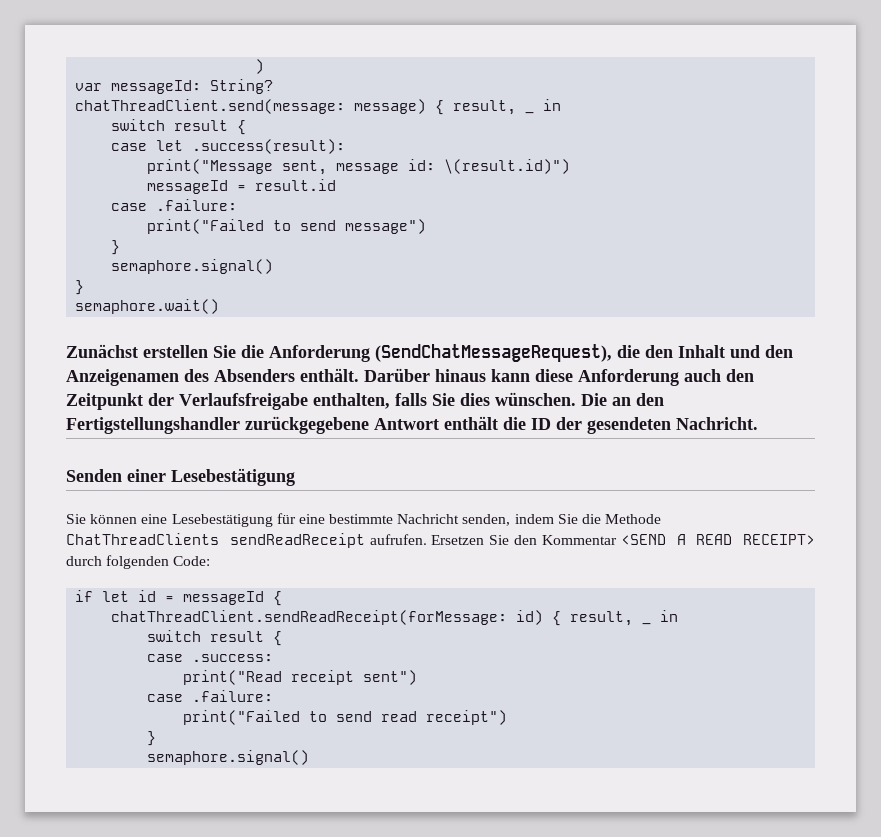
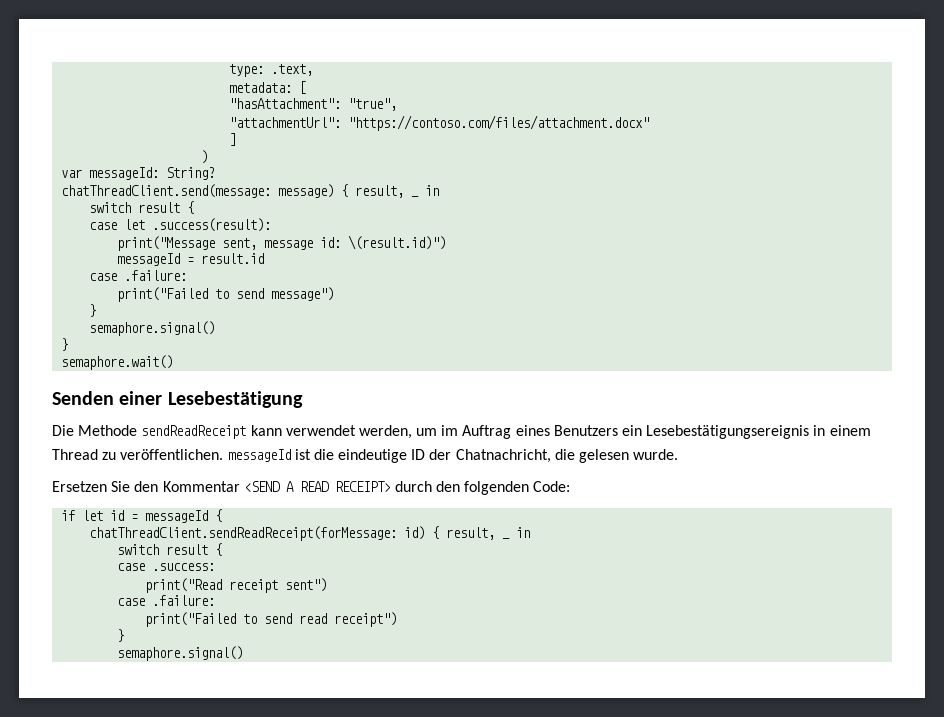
(255, 66) none -> [229,64,314,77] [229,81,307,94] [229,98,398,111] [229,115,650,131] [229,133,237,146] type: .text, // metadata: [ // "hasAttachment": "true", // "attachmentUrl": "https://contoso.com/files/attachment.docx" // ] //
[66,344,793,362] [66,368,754,386] [66,392,664,410] [66,416,758,434] [66,468,295,486] [66,513,662,527] [66,533,427,548] Zunächst erstellen Sie die Anforderung (SendChatMessageRequest), die den Inhalt und den Anzeigenamen des Absenders enthält. Darüber hinaus kann diese Anforderung auch den Zeitpunkt der Verlaufsfreigabe enthalten, falls Sie dies wünschen. Die an den Fertigstellungshandler zurückgegebene Antwort enthält die ID der gesendeten Nachricht. // Senden einer Lesebestätigung // Sie können eine Lesebestätigung für eine bestimmte Nachricht senden, indem Sie die Methode ChatThreadClients sendReadReceipt aufrufen. -> [52,391,303,408] [52,425,871,439] [52,449,679,463] Senden einer Lesebestätigung // Die Methode sendReadReceipt kann verwendet werden, um im Auftrag eines Benutzers ein Lesebestätigungsereignis in einem Thread zu veröffentlichen. messageId ist die eindeutige ID der Chatnachricht, die gelesen wurde. //
(102, 561) none -> [436,481,461,492] den

